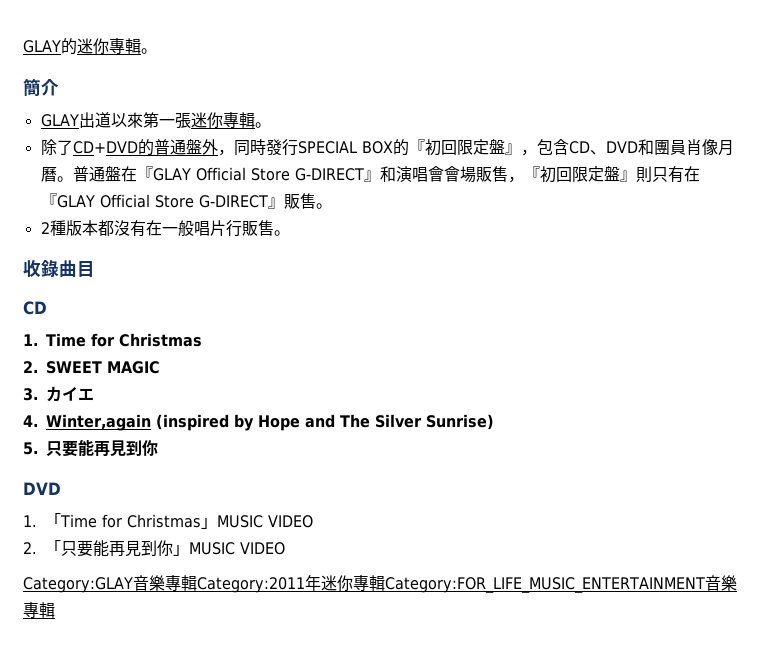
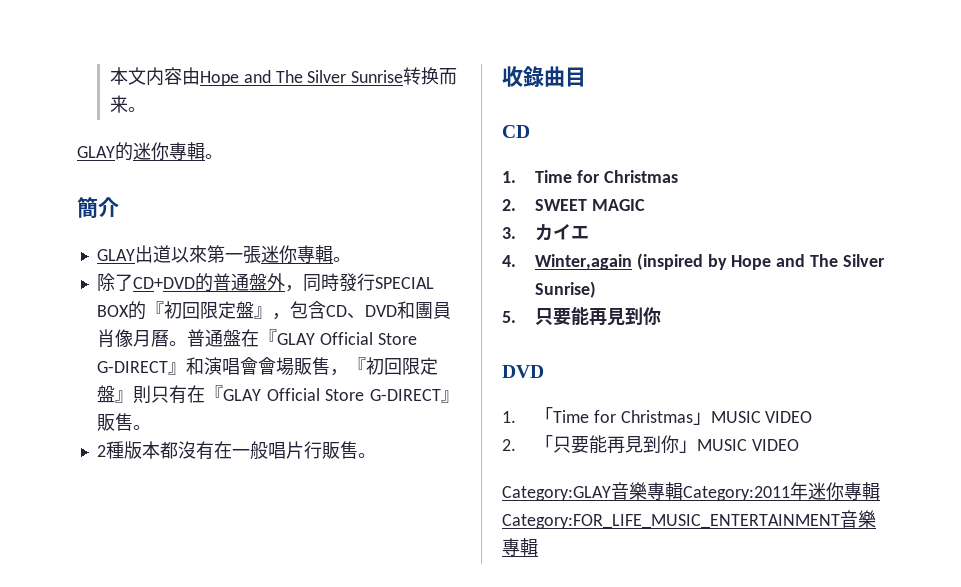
(23, 46) none -> [109,67,458,86] [109,95,146,113] 本文内容由Hope and The Silver Sunrise转换而来。 //

